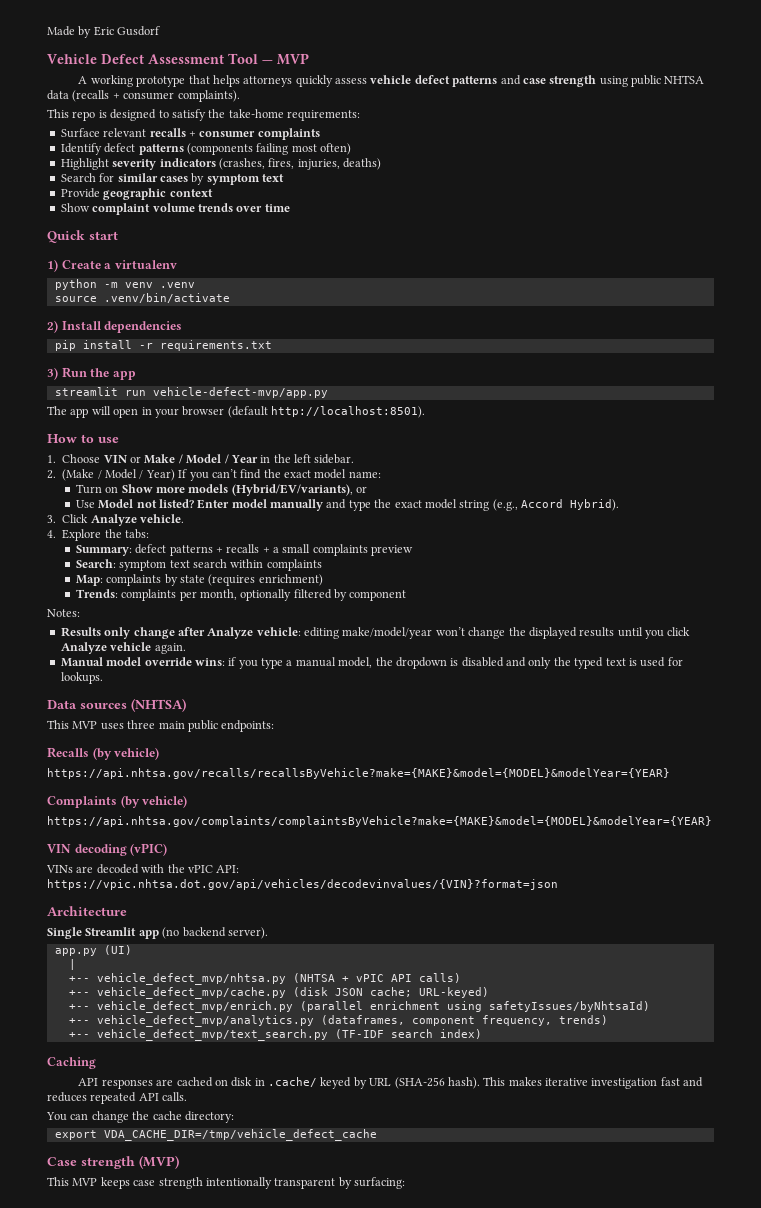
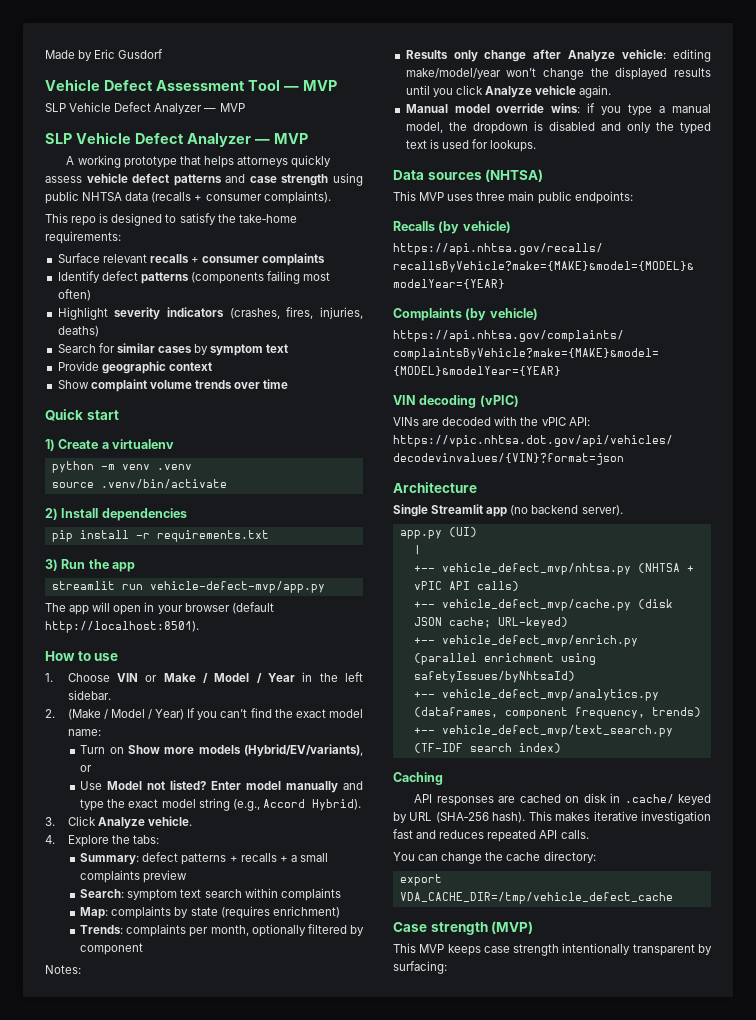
(309, 59) none -> [45,102,245,114] [45,132,308,147] // SLP Vehicle Defect Analyzer — MVP // SLP Vehicle Defect Analyzer — MVP

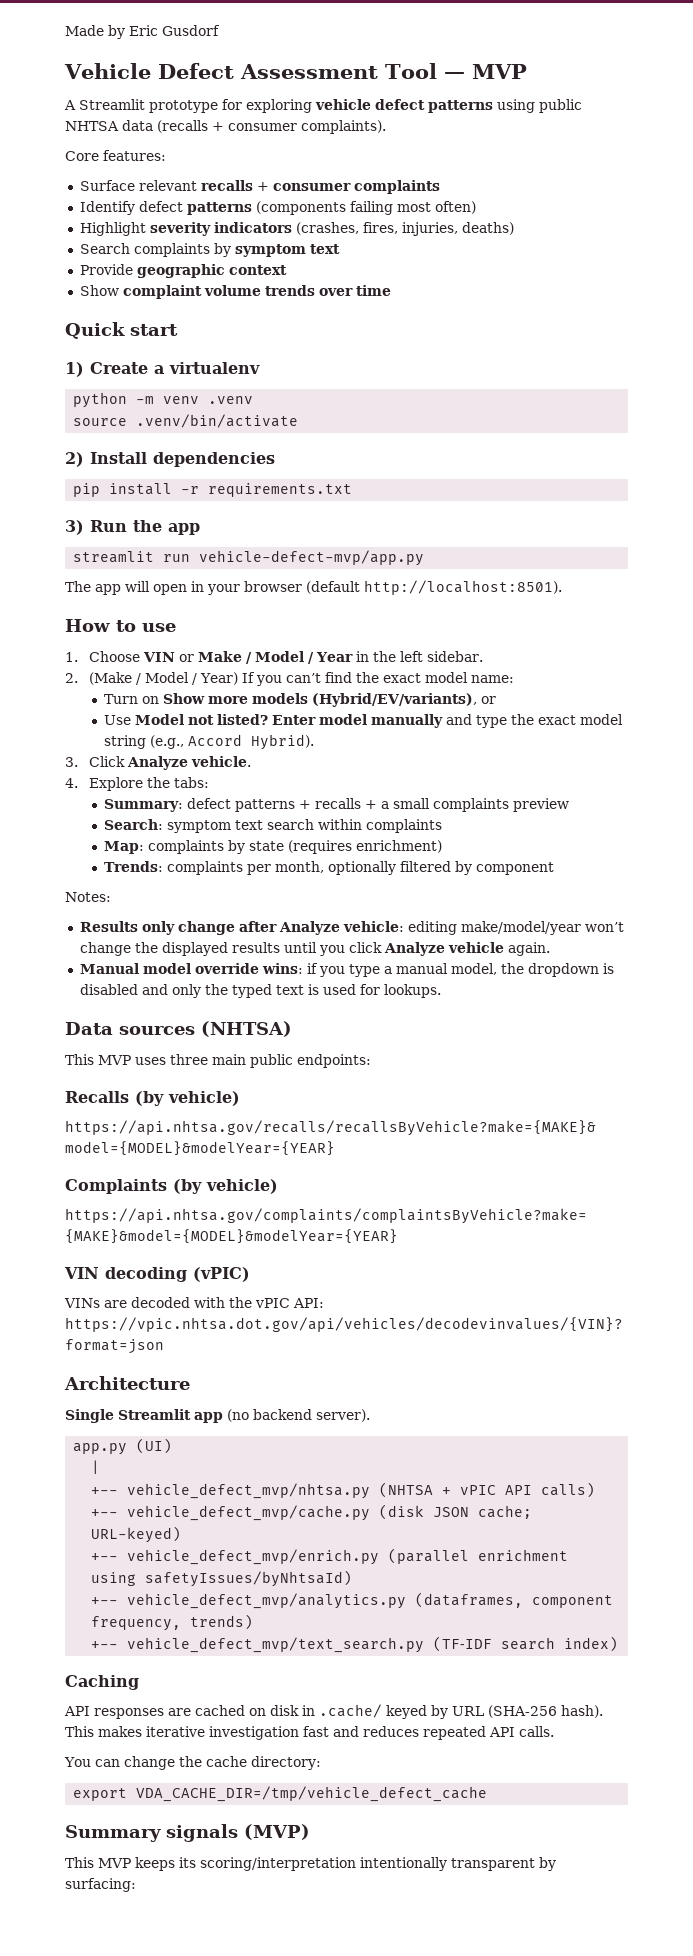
[45,102,245,114] [45,132,308,147] [66,155,332,168] [45,173,329,186] SLP Vehicle Defect Analyzer — MVP // SLP Vehicle Defect Analyzer — MVP // A working prototype that helps attorneys quickly assess vehicle defect patterns and case strength -> [64,99,493,113] A Streamlit prototype for exploring vehicle defect patterns
[45,213,297,226] [45,231,121,244] This repo is designed to satisfy the take‑home requirements: -> [65,150,166,161] Core features:
[98,343,192,353] for similar cases -> [133,243,210,257] complaints
[393,922,488,935] Case strength -> [65,1824,238,1842] Summary signals
[483,944,560,956] case strength -> [179,1857,356,1871] its scoring/interpretation

